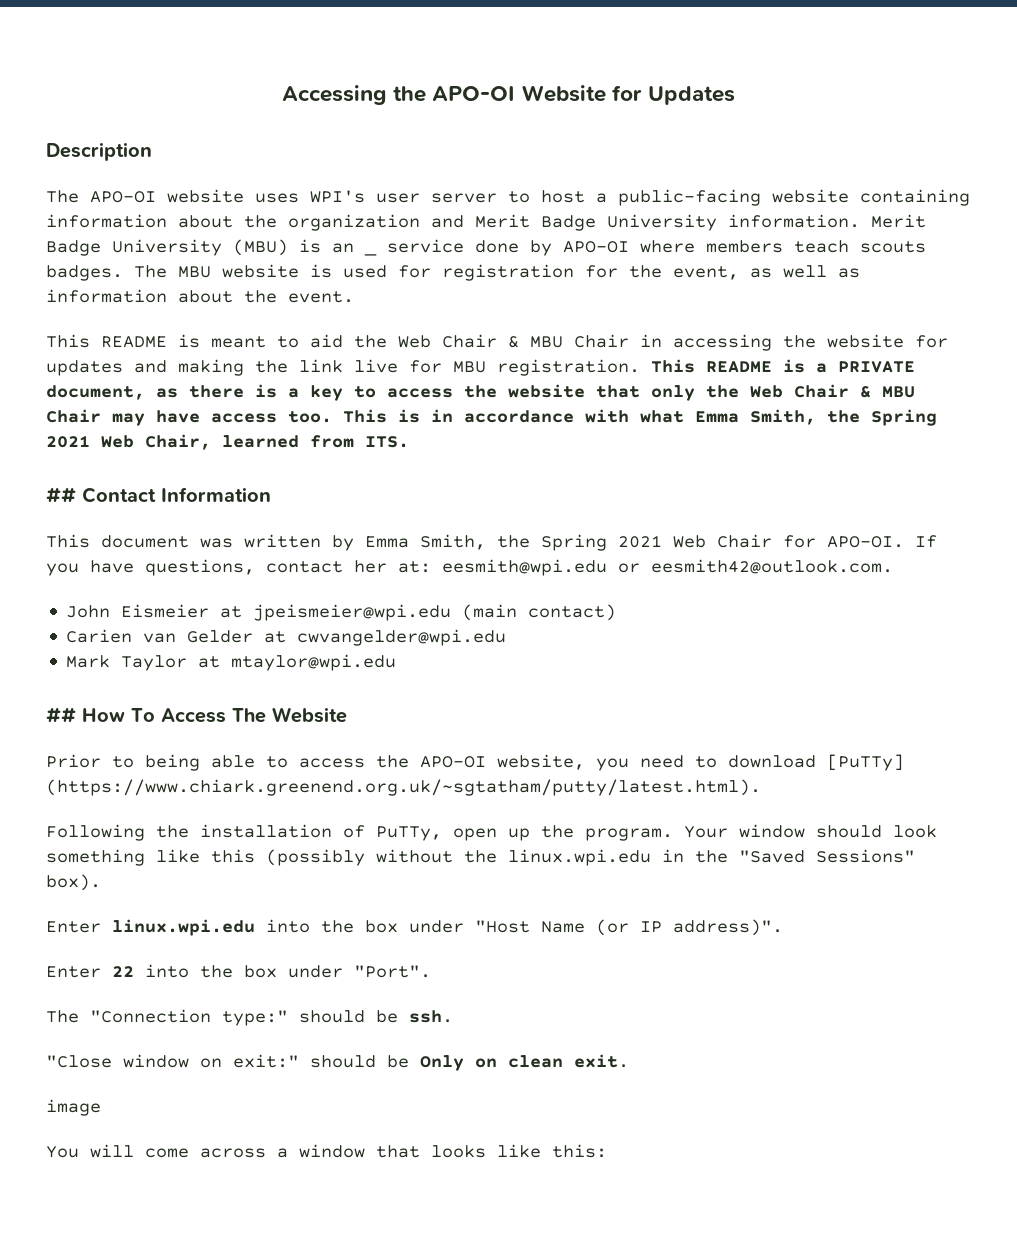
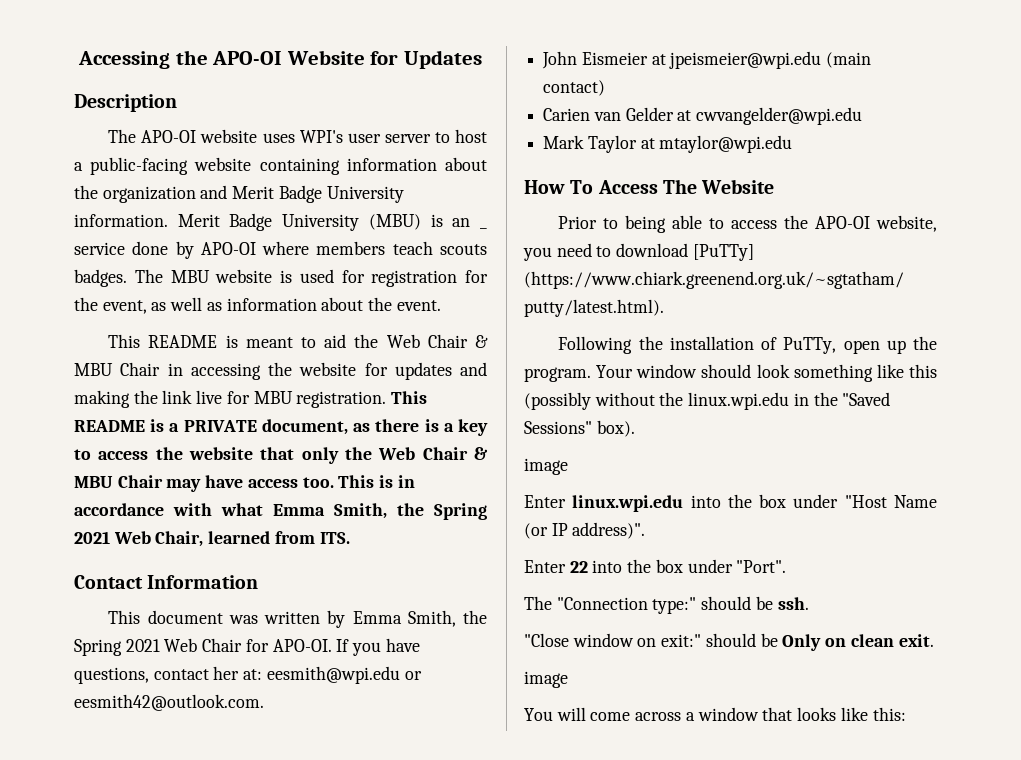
[46,487,76,503] ## -> (350, 538) none
[46,707,76,723] ## -> (793, 144) none
(101, 882) none -> [524,458,568,475] // image

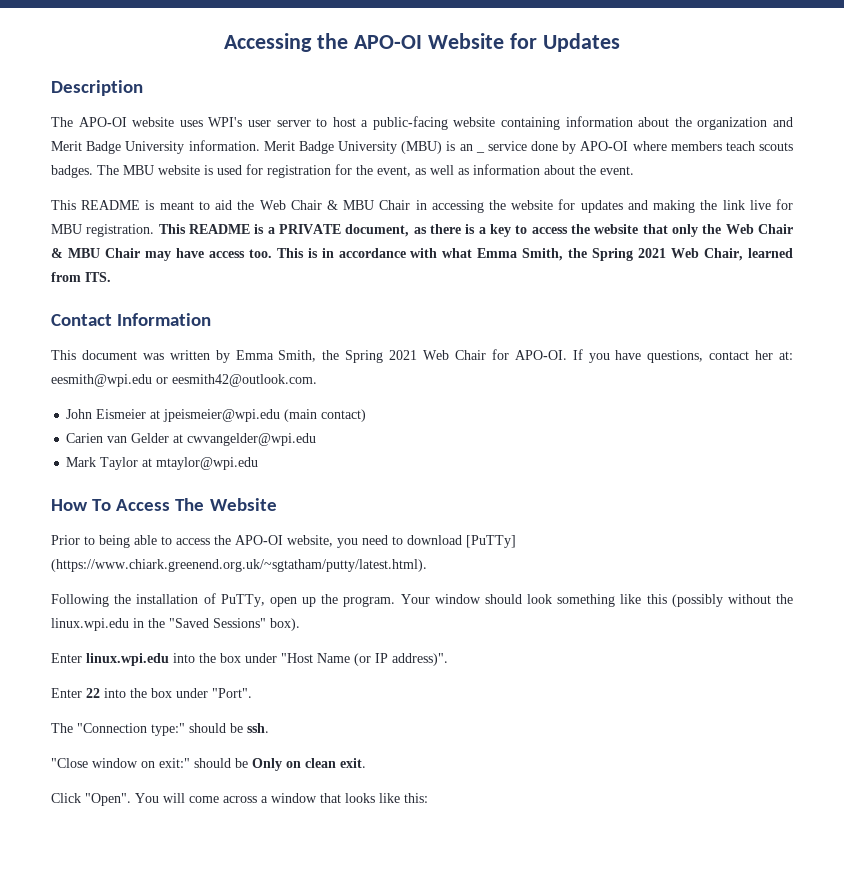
[524,458,568,475] // image -> (300, 624) none
[524,671,568,688] image // -> [51,793,131,806] Click "Open".

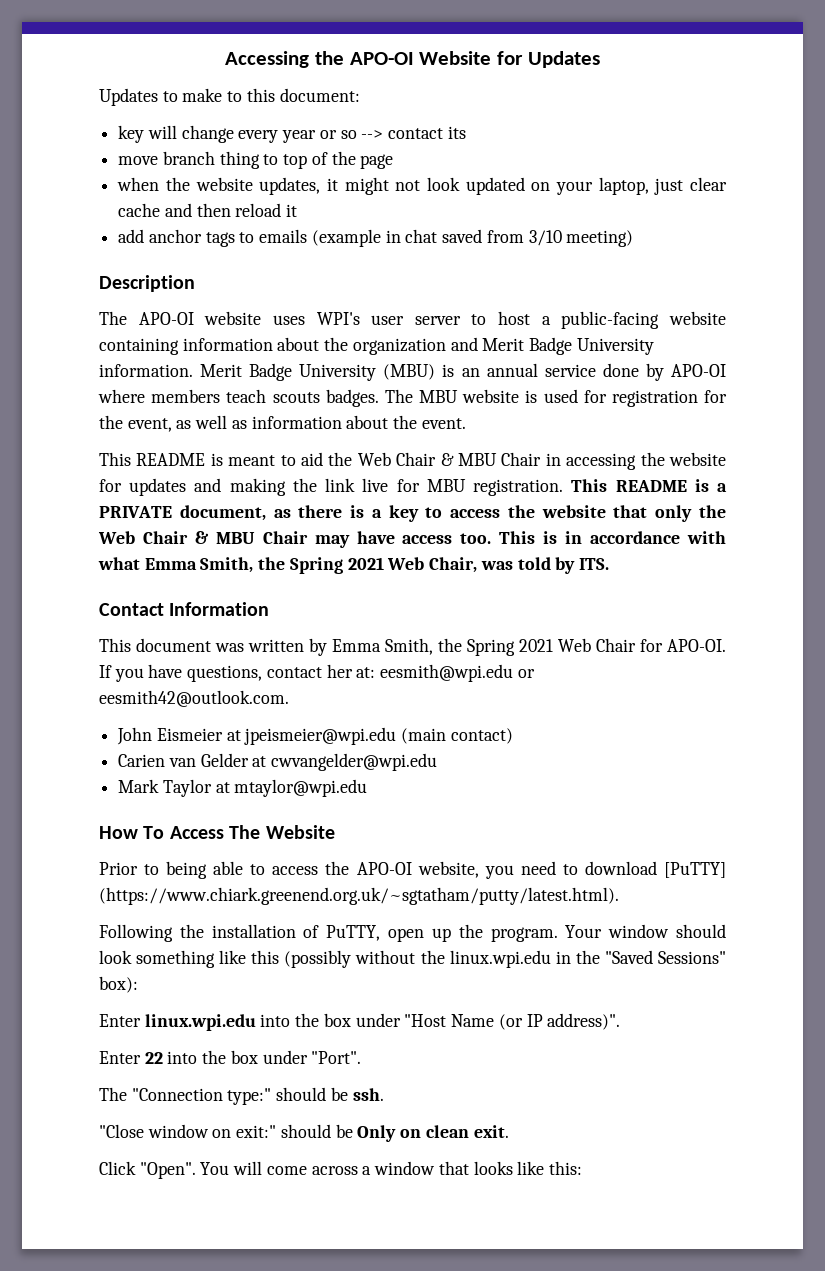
(620, 42) none -> [99,88,360,106] [118,125,466,143] [118,151,394,169] [117,177,727,195] [118,203,298,217] [118,229,634,247] // Updates to make to this document: // key will change every year or so --> contact its // move branch thing to top of the page // when the website updates, it might not look updated on your laptop, just clear cache and then reload it // add anchor tags to emails (example in chat saved from 3/10 meeting)
[475,151,485,153] _ -> [486,363,538,377] annual
[748,248,794,258] [51,272,81,282] learned from -> [480,557,576,574] was told by
[466,535,516,548] [PuTTy] -> [664,862,727,878] [PuTTY]
[220,594,265,607] PuTTy, -> [326,925,381,941] PuTTY,
[270,618,300,631] box). -> [99,976,138,993] box):

